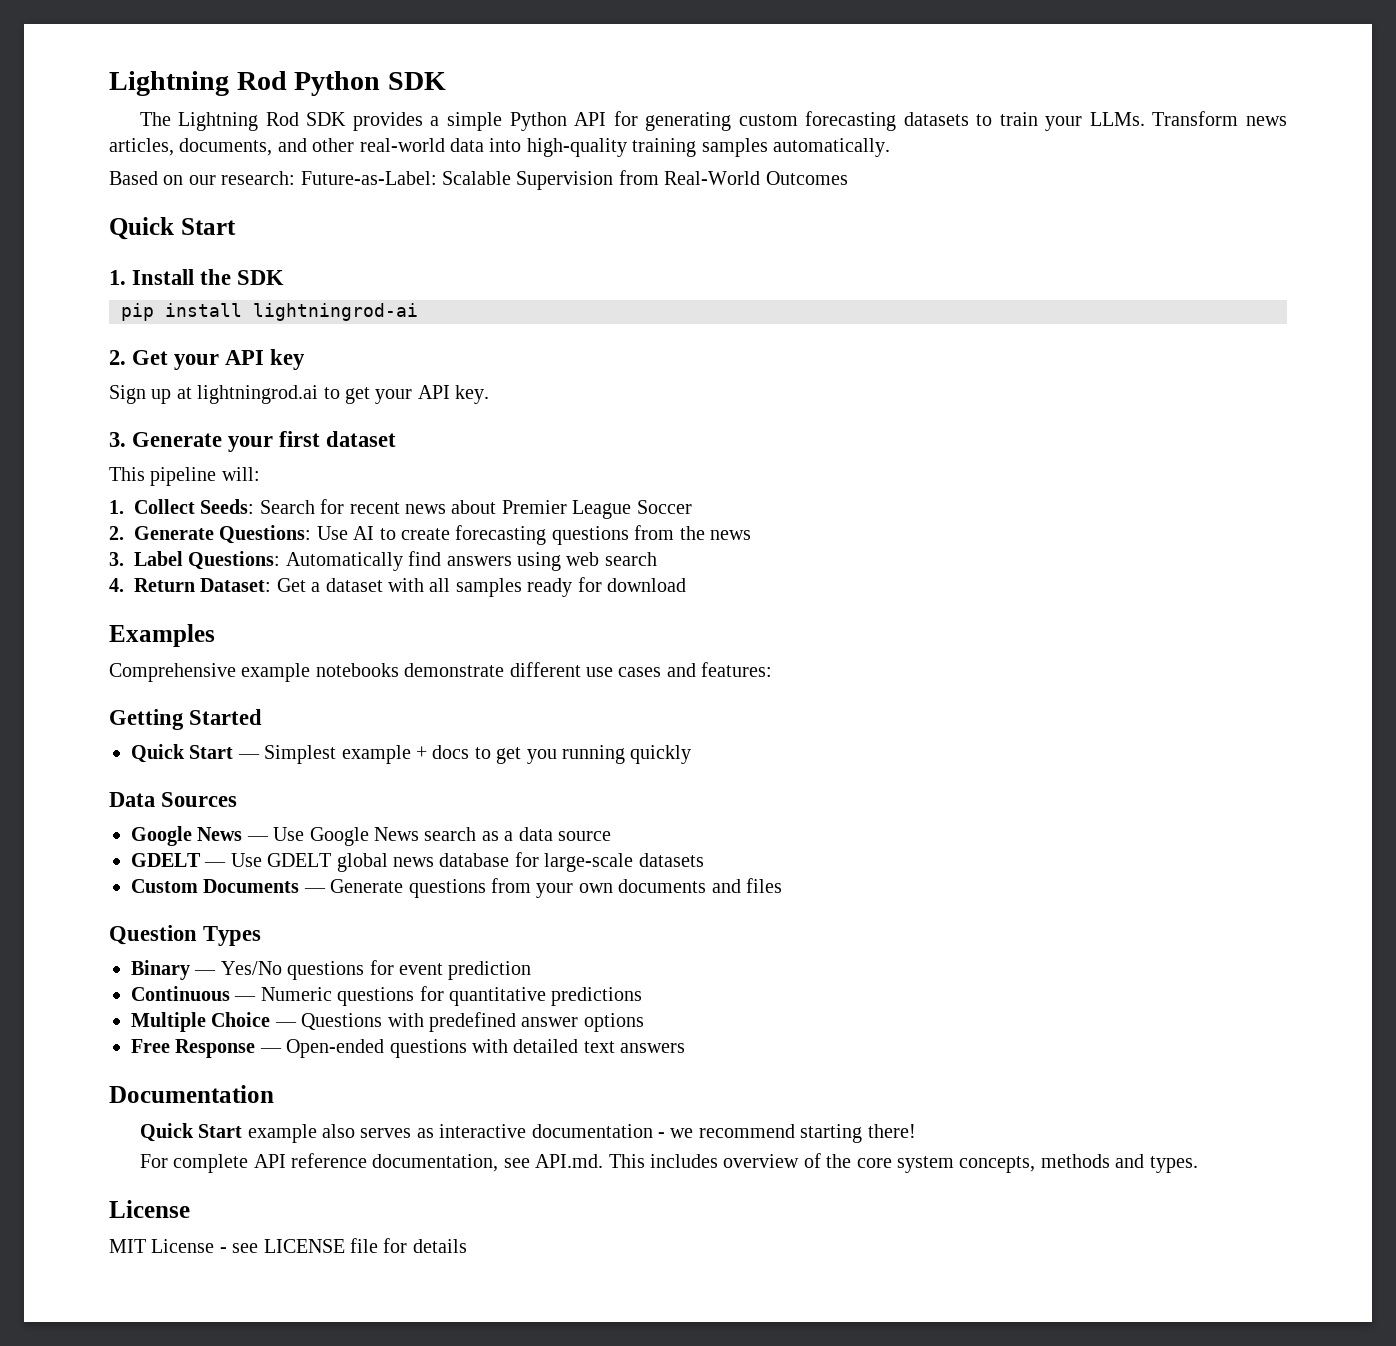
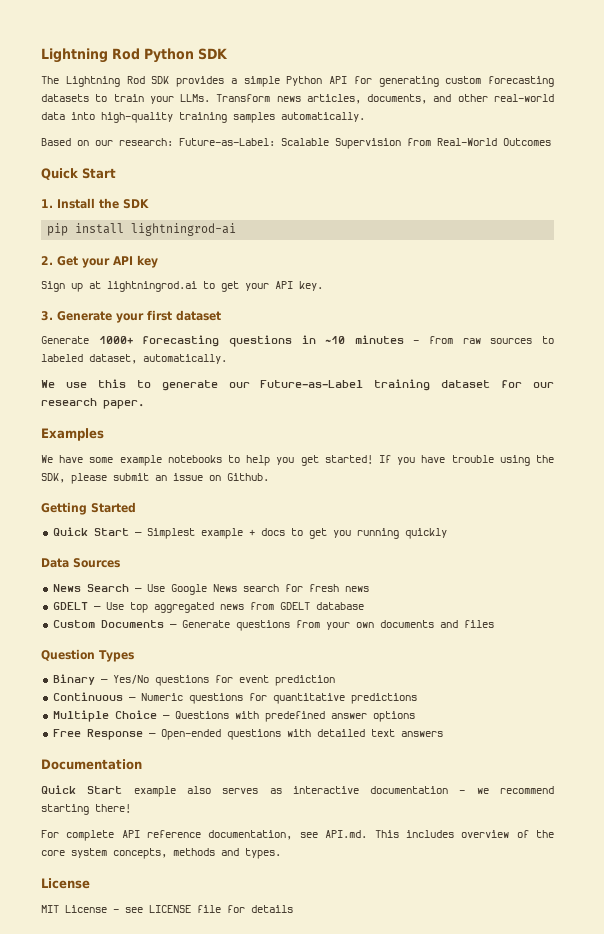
[109,467,260,486] [109,499,692,519] [109,525,751,545] [109,551,657,571] [109,577,686,597] [109,624,215,647] [109,662,773,682] This pipeline will: // 1. Collect Seeds: Search for recent news about Premier League Soccer // 2. Generate Questions: Use AI to create forecasting questions from the news // 3. Label Questions: Automatically find answers using web search // 4. Return Dataset: Get a dataset with all samples ready for download // Examples // Comprehensive example notebooks demonstrate different use cases and features: -> [41,335,554,347] [41,354,227,364] [41,379,554,391] [41,398,144,409] [41,428,104,441] [41,455,554,466] [41,473,269,484] Generate 1000+ forecasting questions in ~10 minutes - from raw sources to labeled dataset, automatically. // We use this to generate our Future-as-Label training dataset for our research paper. // Examples // We have some example notebooks to help you get started! If you have trouble using the SDK, please submit an issue on Github.
[131,826,243,846] Google News -> [52,584,129,592] News Search
[481,827,611,841] as a data source -> [284,584,369,592] for fresh news
[267,852,704,872] GDELT global news database for large-scale datasets -> [129,602,364,613] top aggregated news from GDELT database

